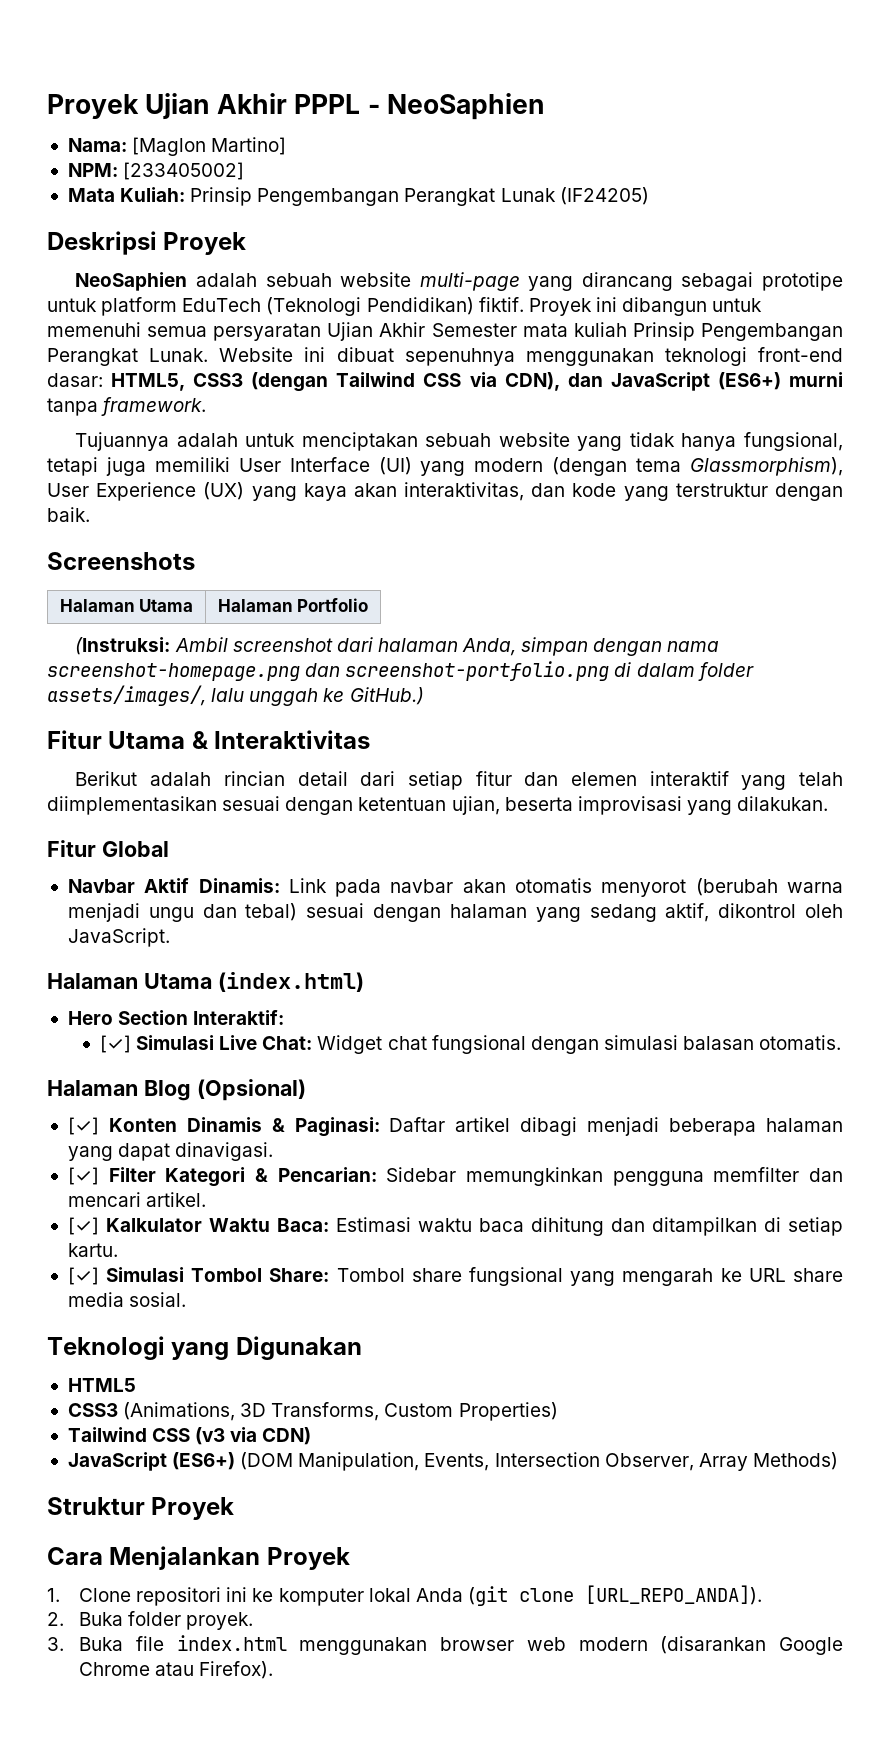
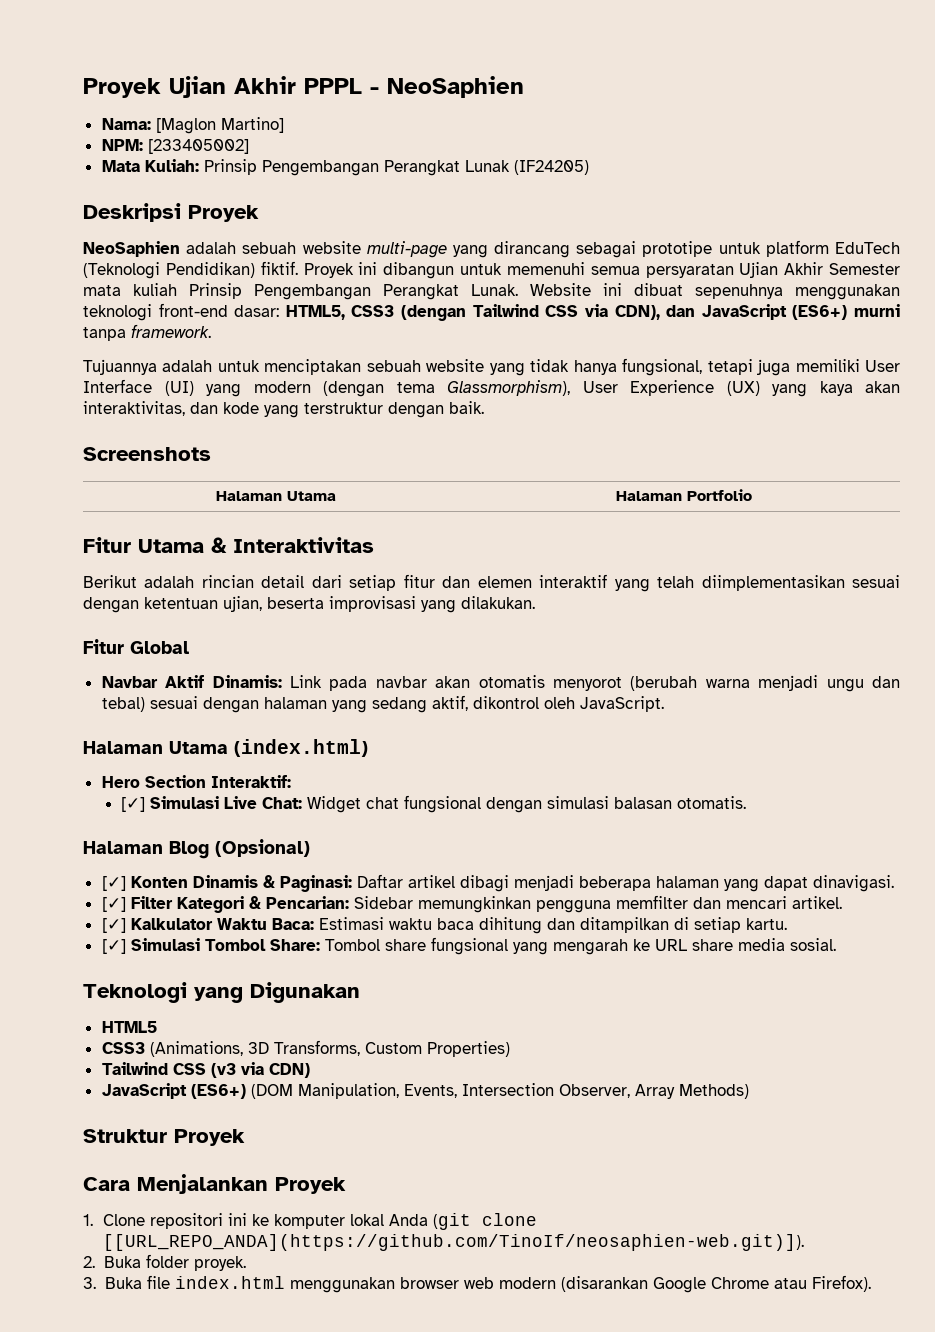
[75,637,720,656] [47,661,754,681] [47,685,424,706] // (Instruksi: Ambil screenshot dari halaman Anda, simpan dengan nama screenshot-homepage.png dan screenshot-portfolio.png di dalam folder assets/images/, lalu unggah ke GitHub.) -> (752, 495) none
[584,1585,762,1605] [URL_REPO_ANDA]). -> [102,1234,804,1251] [[URL_REPO_ANDA](https://github.com/TinoIf/neosaphien-web.git)]).

